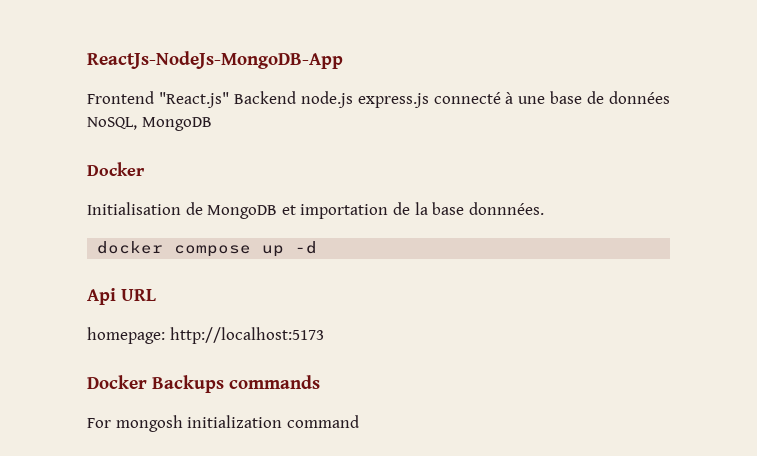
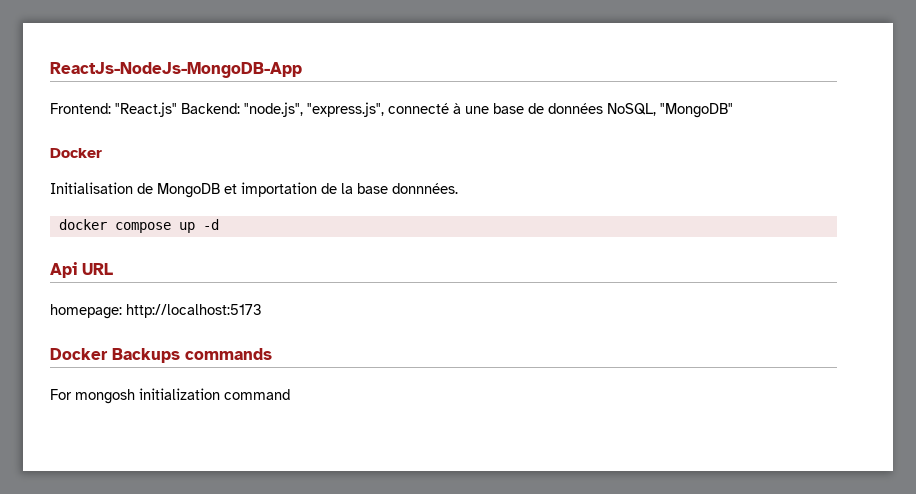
[87,91,429,108] Frontend "React.js" Backend node.js express.js -> [50,102,384,117] Frontend: "React.js" Backend: "node.js", "express.js",
[141,117,212,131] MongoDB -> [660,103,733,118] "MongoDB"

